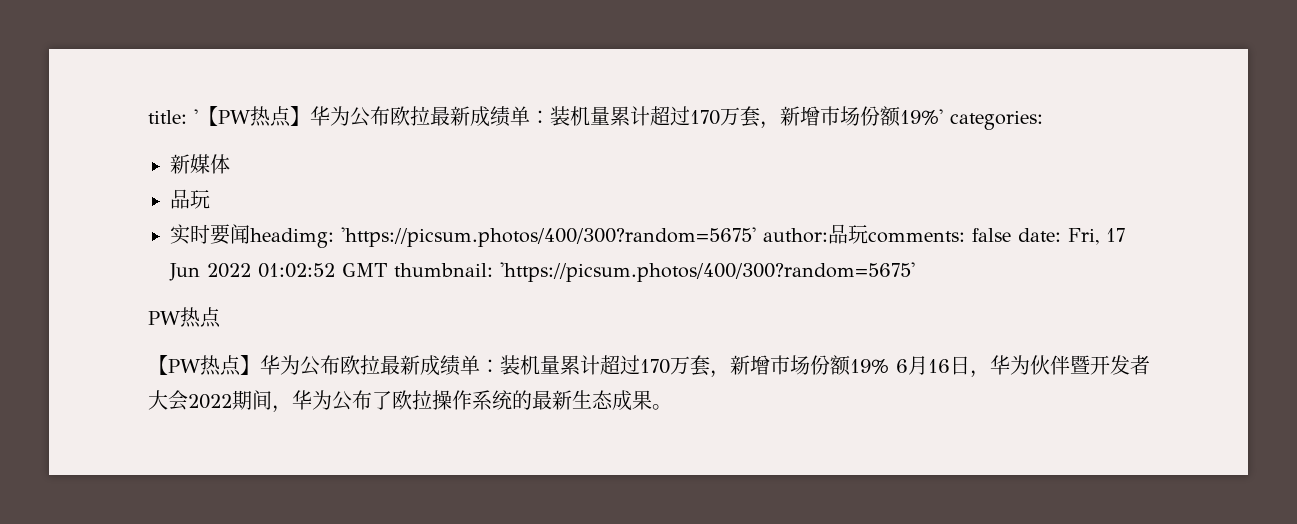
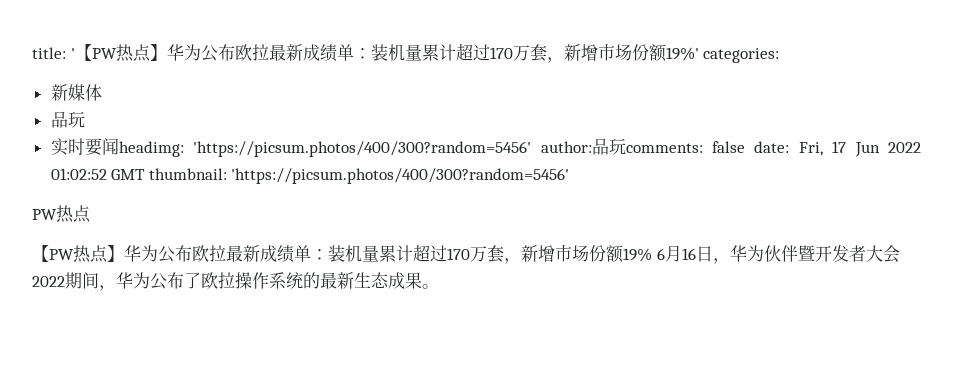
[341,227,756,247] 'https://picsum.photos/400/300?random=5675' -> [193,141,532,157] 'https://picsum.photos/400/300?random=5456'
[500,262,915,282] 'https://picsum.photos/400/300?random=5675' -> [231,168,570,184] 'https://picsum.photos/400/300?random=5456'

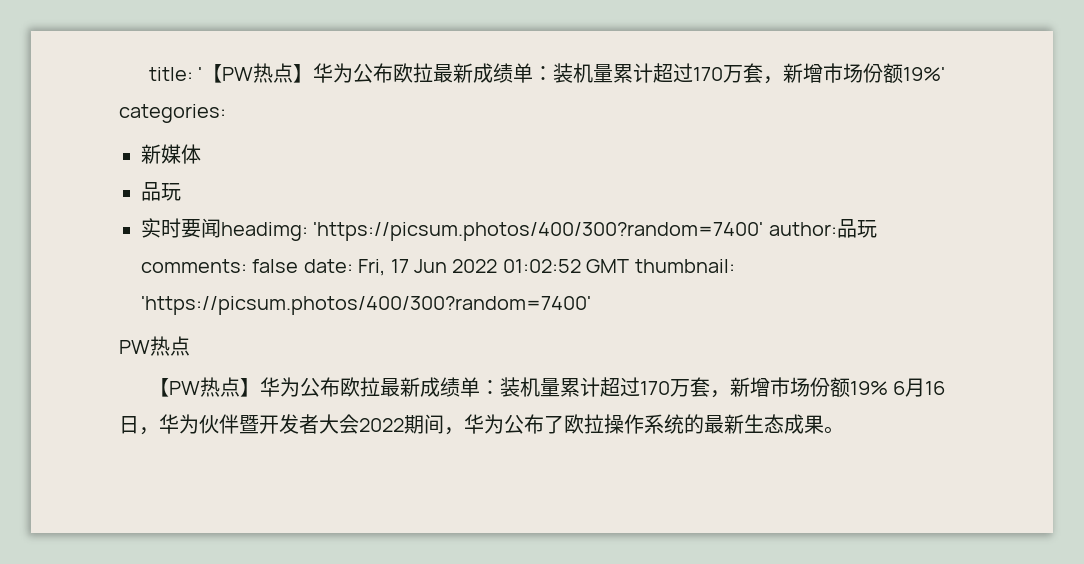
[193,141,532,157] 'https://picsum.photos/400/300?random=5456' -> [313,222,764,241] 'https://picsum.photos/400/300?random=7400'
[231,168,570,184] 'https://picsum.photos/400/300?random=5456' -> [141,296,591,315] 'https://picsum.photos/400/300?random=7400'

